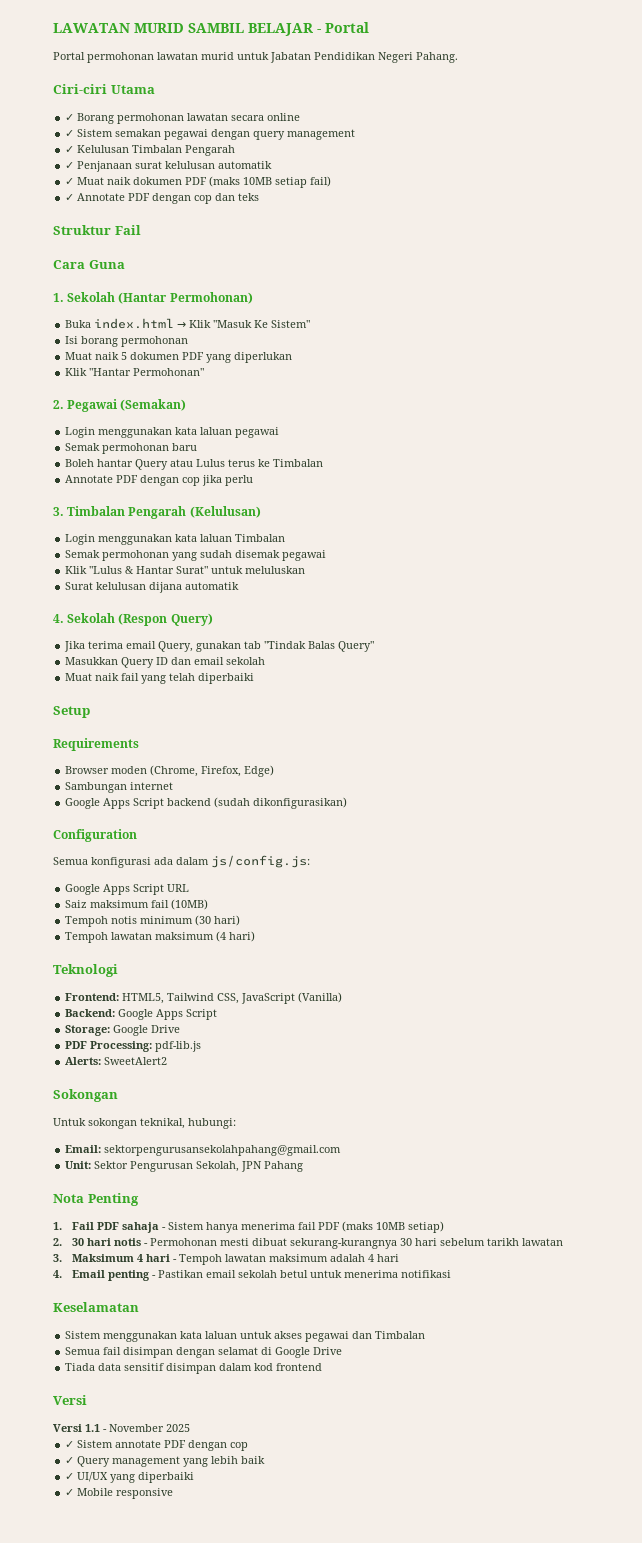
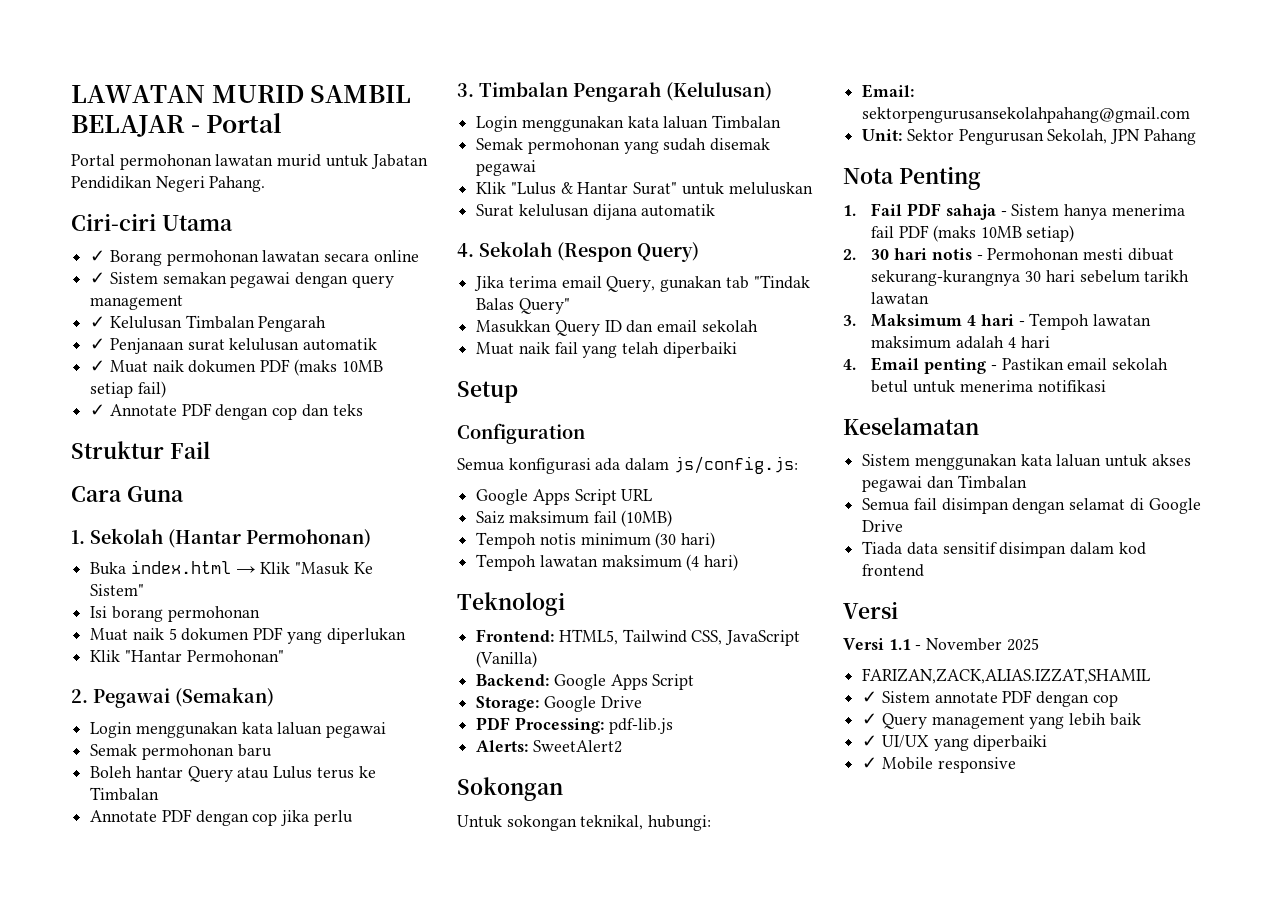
[53,738,139,751] [65,765,275,777] [65,782,174,793] [65,797,348,809] // Requirements // Browser moden (Chrome, Firefox, Edge) // Sambungan internet // Google Apps Script backend (sudah dikonfigurasikan) -> (518, 392) none
(190, 1428) none -> [862,668,1151,684] // FARIZAN,ZACK,ALIAS.IZZAT,SHAMIL

